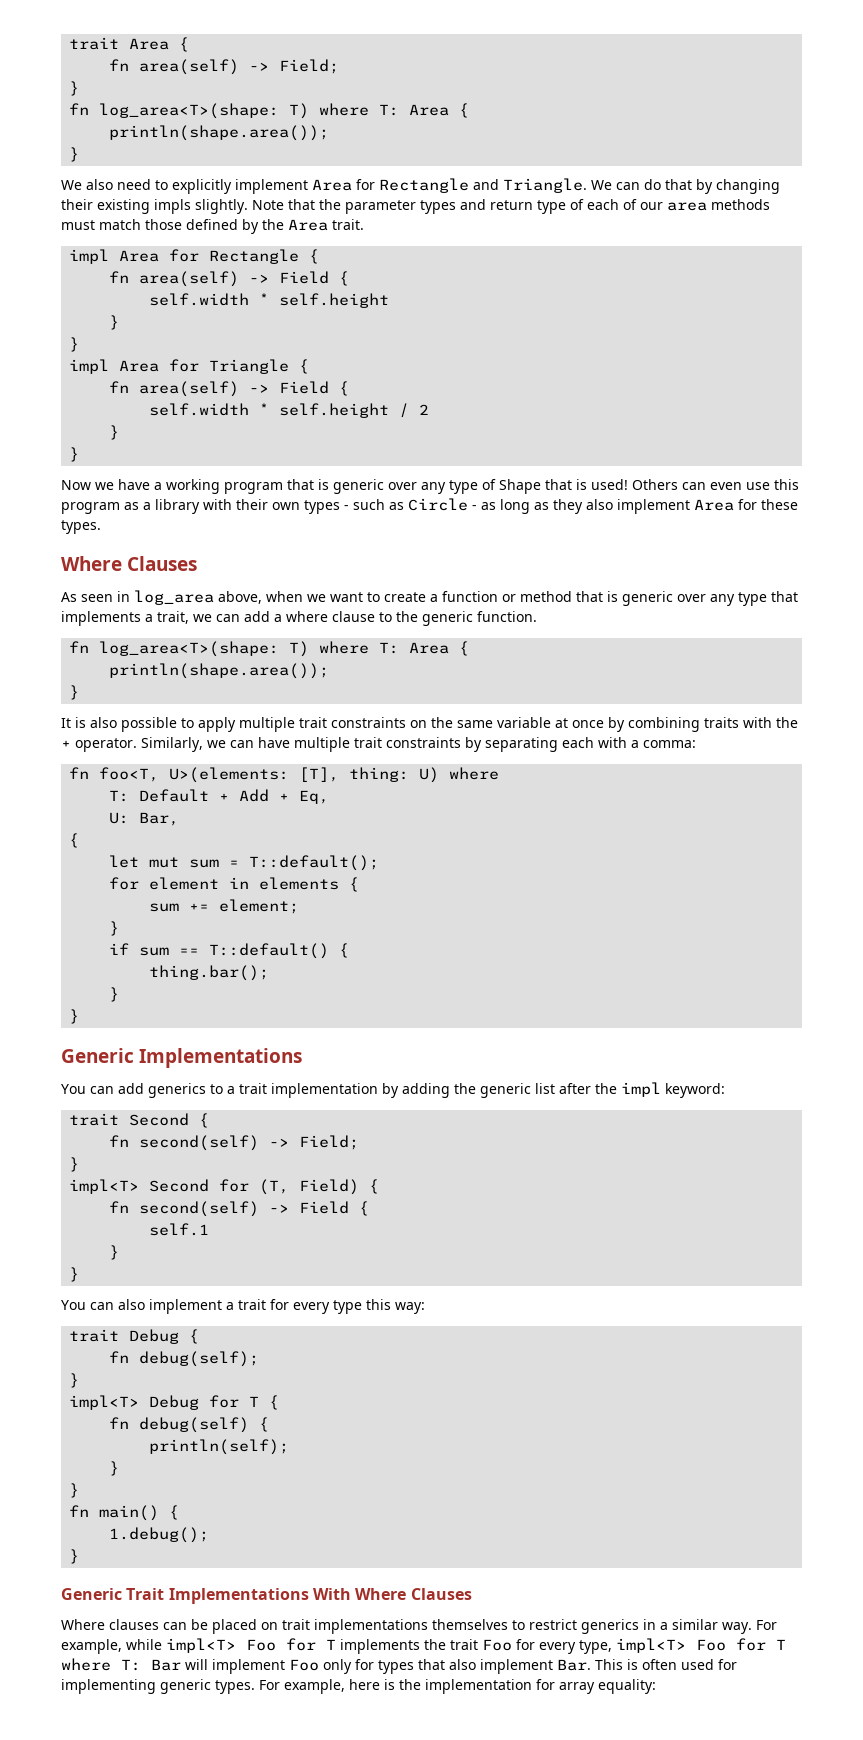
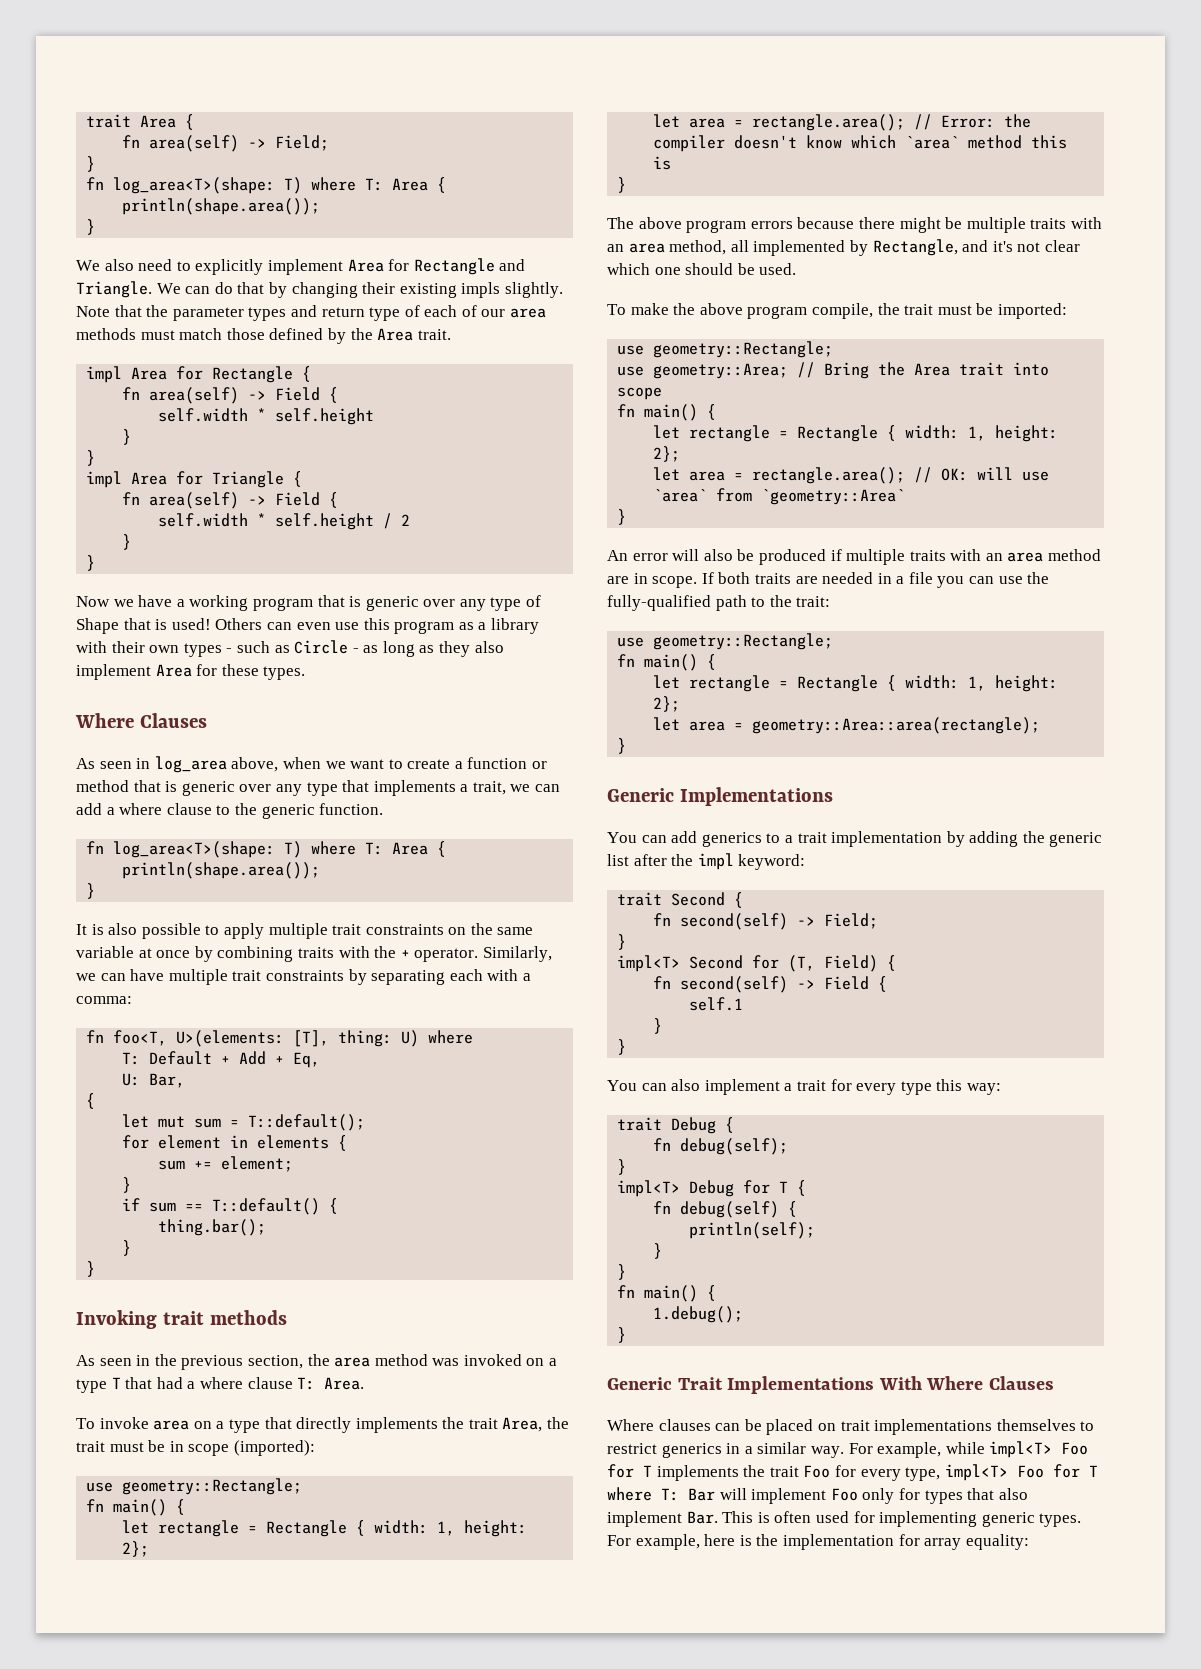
(80, 1016) none -> [76,1310,287,1329] [76,1354,558,1370] [76,1377,365,1393] [76,1417,570,1433] [76,1440,315,1456] [86,1478,303,1495] [86,1499,186,1516] [122,1520,528,1537] [122,1541,150,1557] [653,114,1032,131] [653,135,1068,152] [653,156,672,170] [617,177,627,193] [607,217,1102,233] [607,239,1080,256] [607,263,797,275] [607,303,1067,319] [617,341,834,358] [617,362,1050,379] [617,387,663,400] [617,404,717,421] [653,425,1059,442] [653,446,681,462] [653,467,1050,484] [653,488,906,505] [617,509,627,525] [607,549,1102,565] [607,572,1050,588] [607,595,831,611] [617,633,834,650] [617,654,717,671] [653,675,1059,692] [653,696,681,712] [653,717,1041,734] [617,738,627,754] // Invoking trait methods // As seen in the previous section, the area method was invoked on a type T that had a where clause T: Area. // To invoke area on a type that directly implements the trait Area, the trait must be in scope (imported): // use geometry::Rectangle; // fn main() { // let rectangle = Rectangle { width: 1, height: 2}; // let area = rectangle.area(); // Error: the compiler doesn't know which `area` method this is // } // The above program errors because there might be multiple traits with an area method, all implemented by Rectangle, and it's not clear which one should be used. // To make the above program compile, the trait must be imported: // use geometry::Rectangle; // use geometry::Area; // Bring the Area trait into scope // fn main() { // let rectangle = Rectangle { width: 1, height: 2}; // let area = rectangle.area(); // OK: will use `area` from `geometry::Area` // } // An error will also be produced if multiple traits with an area method are in scope. If both traits are needed in a file you can use the fully-qualified path to the trait: // use geometry::Rectangle; // fn main() { // let rectangle = Rectangle { width: 1, height: 2}; // let area = geometry::Area::area(rectangle); // }

